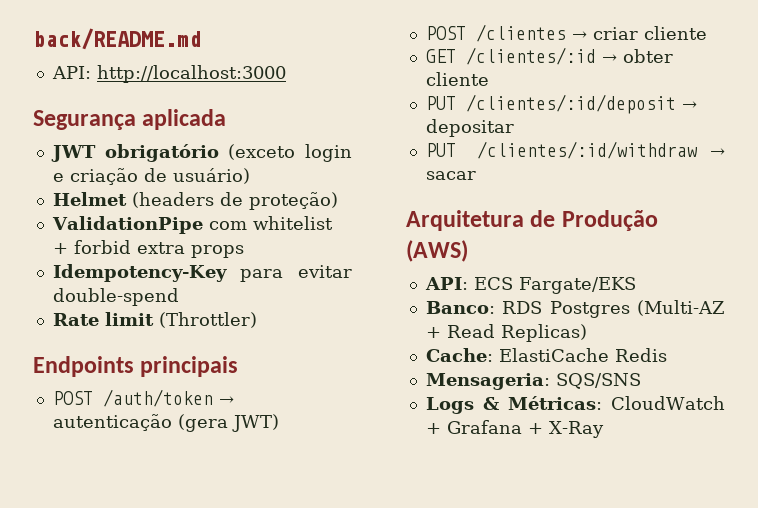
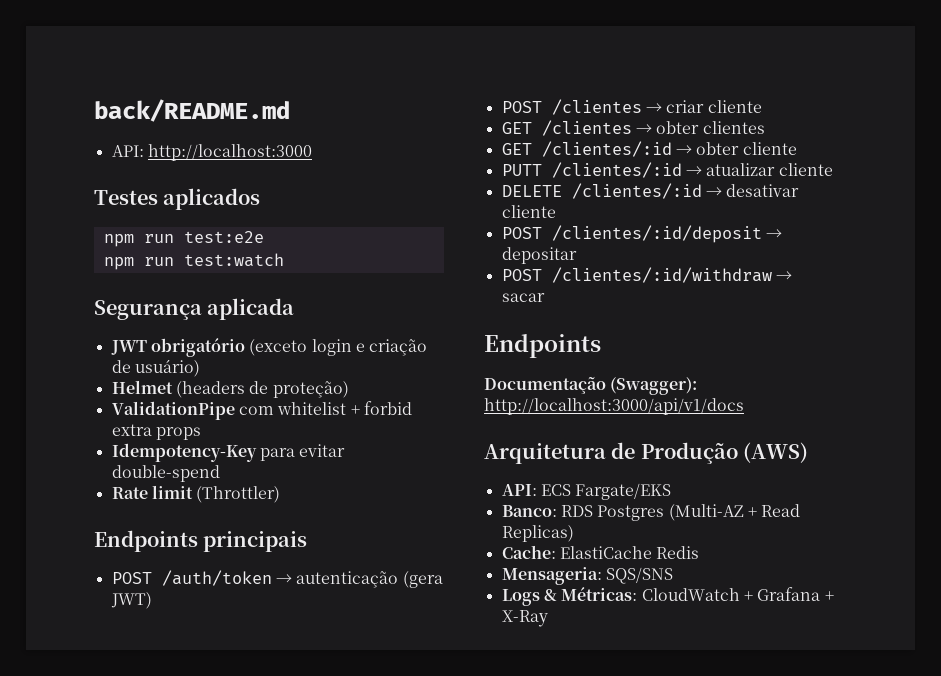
(286, 74) none -> [94,188,261,210] [103,231,264,247] [103,253,284,270] // Testes aplicados // npm run test:e2e // npm run test:watch
(707, 33) none -> [501,120,765,136] // GET /clientes → obter clientes
[425,96,456,110] PUT -> [501,162,833,178] [501,183,800,199] [501,205,556,218] [501,227,542,239] PUTT /clientes/:id → atualizar cliente // DELETE /clientes/:id → desativar cliente // POST
[425,143,456,157] PUT -> [501,269,542,281] POST
(476, 175) none -> [484,334,601,358] [484,376,698,395] [484,398,744,415] // Endpoints // Documentação (Swagger): http://localhost:3000/api/v1/docs

